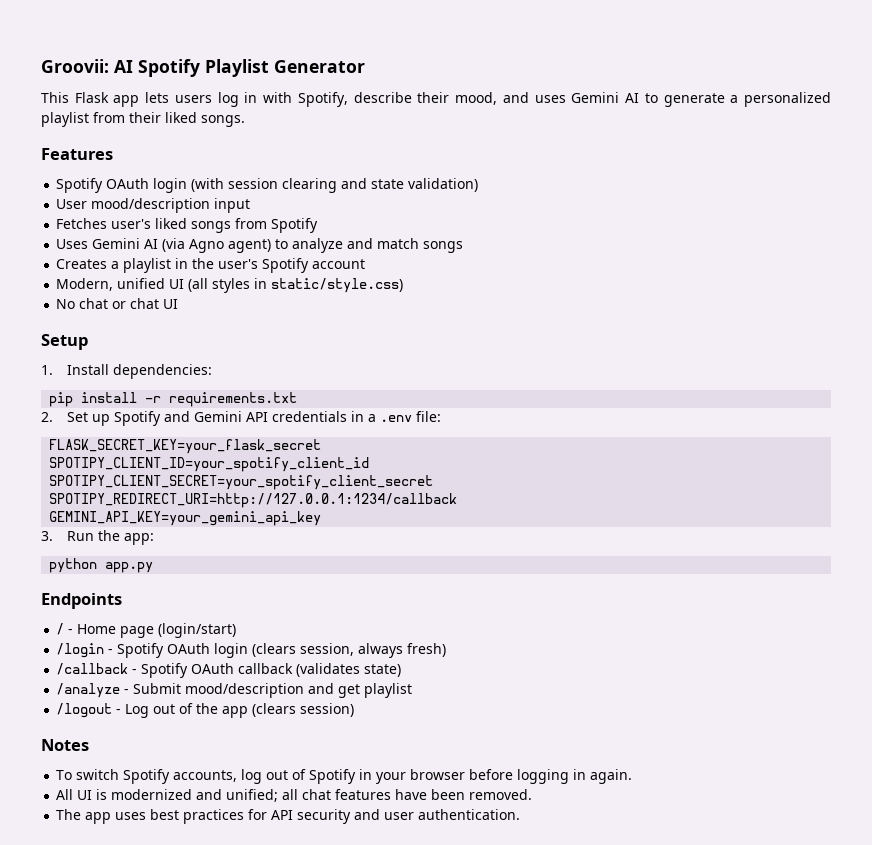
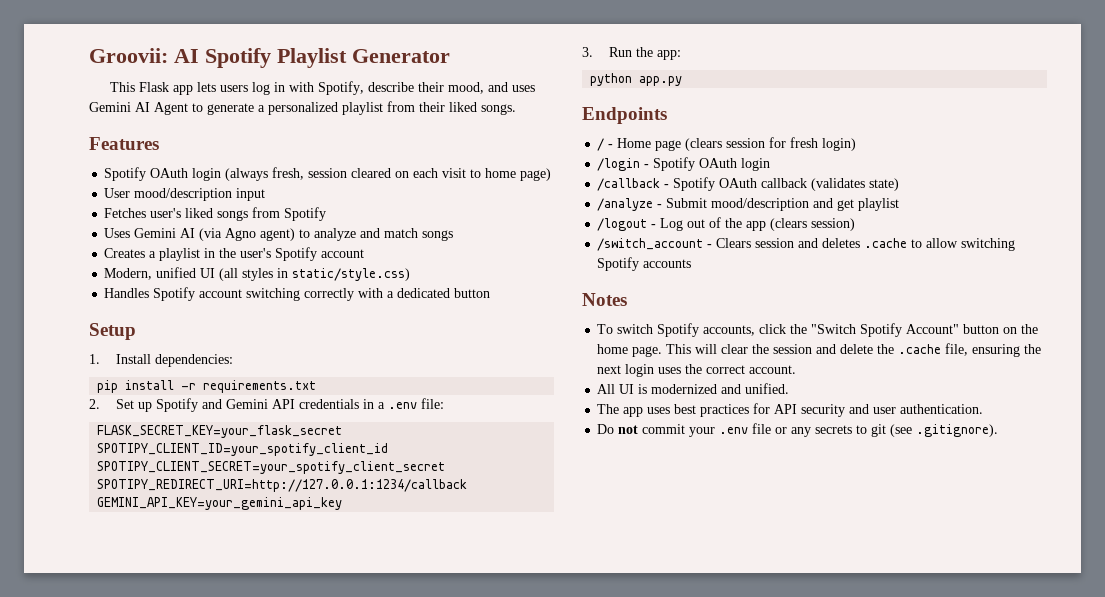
(640, 98) none -> [154,102,188,115] Agent
[191,178,479,193] (with session clearing and state validation) -> [225,167,552,181] (always fresh, session cleared on each visit to home page)
[56,298,179,309] No chat or chat UI -> [104,287,491,301] Handles Spotify account switching correctly with a dedicated button
[158,623,237,638] (login/start) -> [685,137,857,151] (clears session for fresh login)
[252,643,447,658] (clears session, always fresh) -> (771, 164) none
(355, 710) none -> [597,238,1016,251] [597,257,692,271] // /switch_account - Clears session and deletes .cache to allow switching Spotify accounts
[241,769,633,784] log out of Spotify in your browser before logging in again. -> [759,323,1039,337] [597,343,1042,357] [597,364,797,377] click the "Switch Spotify Account" button on the home page. This will clear the session and delete the .cache file, ensuring the next login uses the correct account.
[226,789,533,802] unified; all chat features have been removed. -> [745,383,790,394] unified.
(521, 814) none -> [597,423,999,437] // Do not commit your .env file or any secrets to git (see .gitignore).

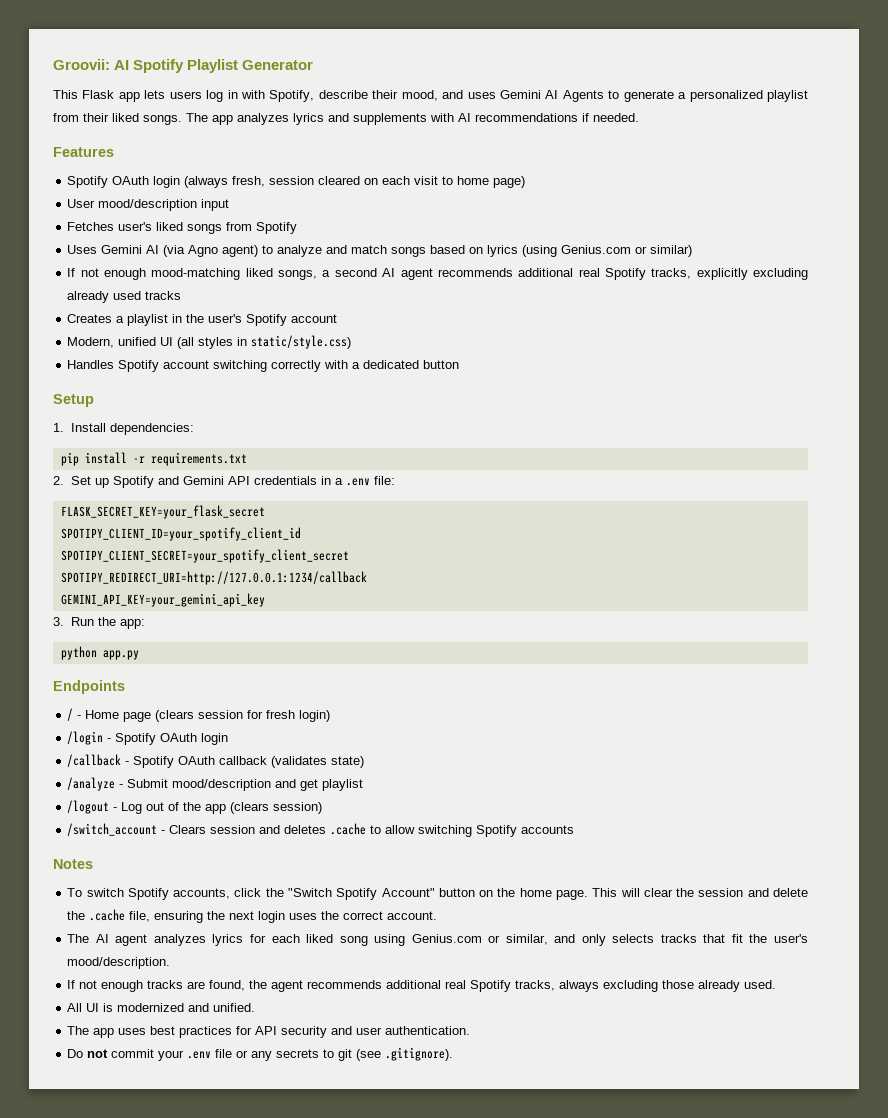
[154,102,188,115] Agent -> [562,90,604,102] Agents
(516, 109) none -> [186,113,639,125] The app analyzes lyrics and supplements with AI recommendations if needed.
(454, 235) none -> [430,245,693,257] [67,268,809,280] [67,291,182,303] based on lyrics (using Genius.com or similar) // If not enough mood-matching liked songs, a second AI agent recommends additional real Spotify tracks, explicitly excluding already used tracks
(797, 369) none -> [67,934,808,946] [67,957,171,969] [67,980,777,992] // The AI agent analyzes lyrics for each liked song using Genius.com or similar, and only selects tracks that fit the user's mood/description. // If not enough tracks are found, the agent recommends additional real Spotify tracks, always excluding those already used.

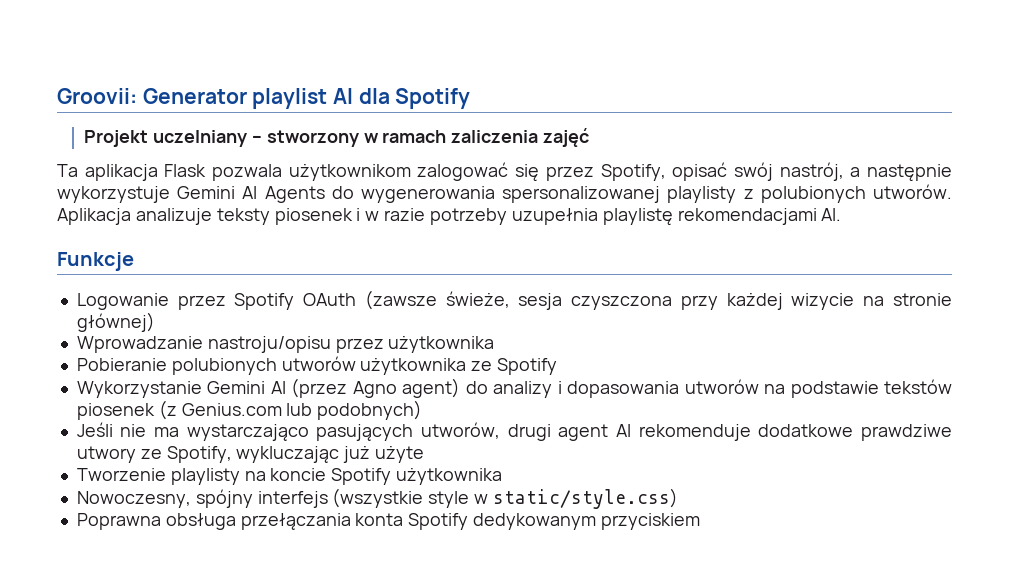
[114,59,314,73] [53,90,809,102] [53,113,639,125] [53,147,114,157] [67,176,526,188] [67,199,230,211] [67,222,298,234] [67,245,186,257] AI Spotify Playlist Generator // This Flask app lets users log in with Spotify, describe their mood, and uses Gemini AI Agents to generate a personalized playlist from their liked songs. The app analyzes lyrics and supplements with AI recommendations if needed. // Features // Spotify OAuth login (always fresh, session cleared on each visit to home page) // User mood/description input // Fetches user's liked songs from Spotify // Uses Gemini AI (via -> [142,88,471,109] [84,128,590,148] [57,162,953,182] [57,184,953,203] [57,208,842,226] [57,252,134,271] [76,290,952,310] [76,312,155,332] [76,336,495,353] [76,356,558,375] [76,378,348,398] Generator playlist AI dla Spotify // Projekt uczelniany – stworzony w ramach zaliczenia zajęć // Ta aplikacja Flask pozwala użytkownikom zalogować się przez Spotify, opisać swój nastrój, a następnie wykorzystuje Gemini AI Agents do wygenerowania spersonalizowanej playlisty z polubionych utworów. Aplikacja analizuje teksty piosenek i w razie potrzeby uzupełnia playlistę rekomendacjami AI. // Funkcje // Logowanie przez Spotify OAuth (zawsze świeże, sesja czyszczona przy każdej wizycie na stronie głównej) // Wprowadzanie nastroju/opisu przez użytkownika // Pobieranie polubionych utworów użytkownika ze Spotify // Wykorzystanie Gemini AI (przez
[262,245,693,257] [67,268,809,280] [67,291,182,303] [67,314,338,326] [67,335,352,349] [67,360,460,372] [53,394,94,407] [53,423,194,435] [60,452,247,466] [53,476,395,488] [60,505,265,519] [60,527,301,541] [60,549,349,563] [60,571,367,585] [60,593,265,607] [53,617,145,629] [60,646,139,660] [53,680,125,694] [67,708,331,722] [67,731,229,745] [67,754,365,768] [67,777,364,791] [67,800,323,814] [67,823,575,837] [53,859,93,869] [67,888,808,900] [67,909,438,923] [67,934,808,946] [67,957,171,969] [67,980,777,992] [67,1003,256,1012] [67,1026,471,1038] [67,1047,454,1061] to analyze and match songs based on lyrics (using Genius.com or similar) // If not enough mood-matching liked songs, a second AI agent recommends additional real Spotify tracks, explicitly excluding already used tracks // Creates a playlist in the user's Spotify account // Modern, unified UI (all styles in static/style.css) // Handles Spotify account switching correctly with a dedicated button // Setup // 1. Install dependencies: // pip install -r requirements.txt // 2. Set up Spotify and Gemini API credentials in a .env file: // FLASK_SECRET_KEY=your_flask_secret // SPOTIPY_CLIENT_ID=your_spotify_client_id // SPOTIPY_CLIENT_SECRET=your_spotify_client_secret // SPOTIPY_REDIRECT_URI=http://127.0.0.1:1234/callback // GEMINI_API_KEY=your_gemini_api_key // 3. Run the app: // python app.py // Endpoints // / - Home page (clears session for fresh login) // /login - Spotify OAuth login // /callback - Spotify OAuth callback (validates state) // /analyze - Submit mood/description and get playlist // /logout - Log out of the app (clears session) // /switch_account - Clears session and deletes .cache to allow switching Spotify accounts // Notes // To switch Spotify accounts, click the "Switch Spotify Account" button on the home page. This will clear the session and delete the .cache file, ensuring the next login uses the correct account. // The AI agent analyzes lyrics for each liked song using Genius.com or similar, and only selects tracks that fit the user's mood/description. // If not enough tracks are found, the agent recommends additional real Spotify tracks, always excluding those already used. // All UI is modernized and unified. // The app uses best practices for API security and user authentication. // Do not commit your .env file or any secrets to git (see .gitignore). -> [465,379,952,398] [76,400,423,420] [76,422,952,441] [76,446,425,463] [76,468,503,485] [76,488,678,509] [76,513,700,530] do analizy i dopasowania utworów na podstawie tekstów piosenek (z Genius.com lub podobnych) // Jeśli nie ma wystarczająco pasujących utworów, drugi agent AI rekomenduje dodatkowe prawdziwe utwory ze Spotify, wykluczając już użyte // Tworzenie playlisty na koncie Spotify użytkownika // Nowoczesny, spójny interfejs (wszystkie style w static/style.css) // Poprawna obsługa przełączania konta Spotify dedykowanym przyciskiem

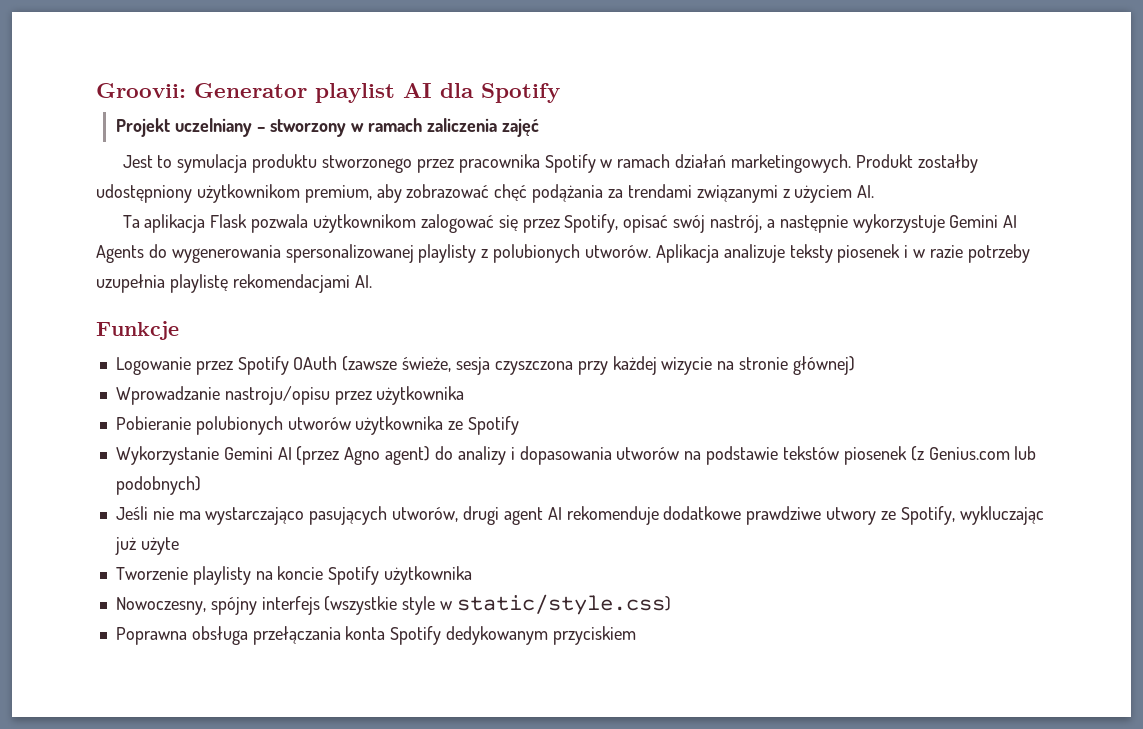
(590, 138) none -> [122,154,978,173] [96,184,875,203] // Jest to symulacja produktu stworzonego przez pracownika Spotify w ramach działań marketingowych. Produkt zostałby udostępniony użytkownikom premium, aby zobrazować chęć podążania za trendami związanymi z użyciem AI.

